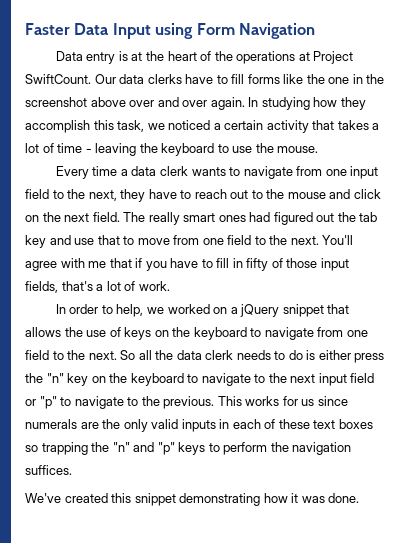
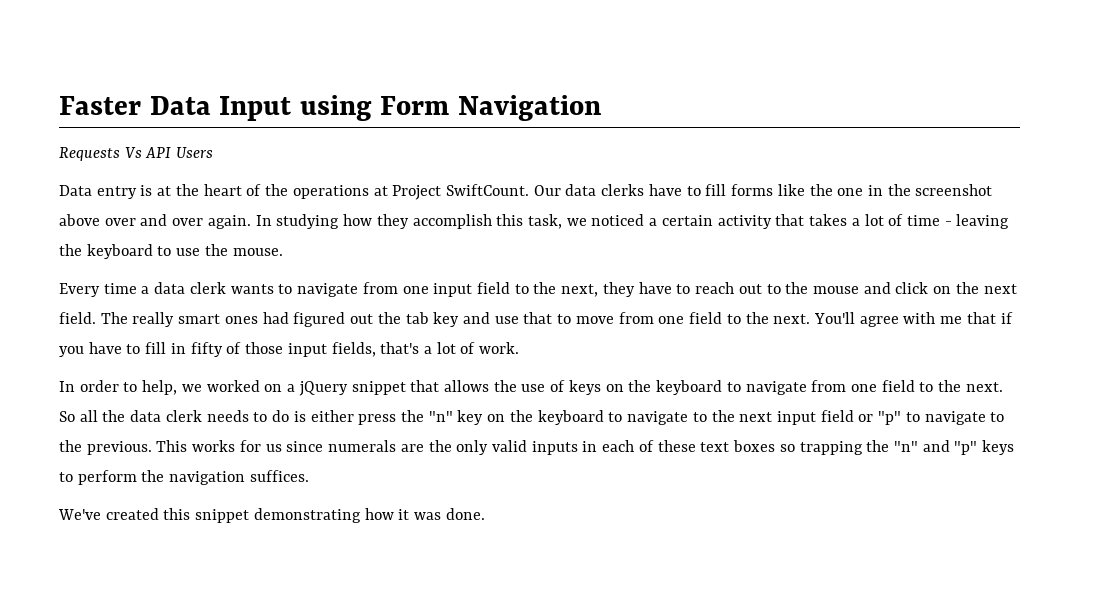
(316, 31) none -> [59,147,214,161] // Requests Vs API Users

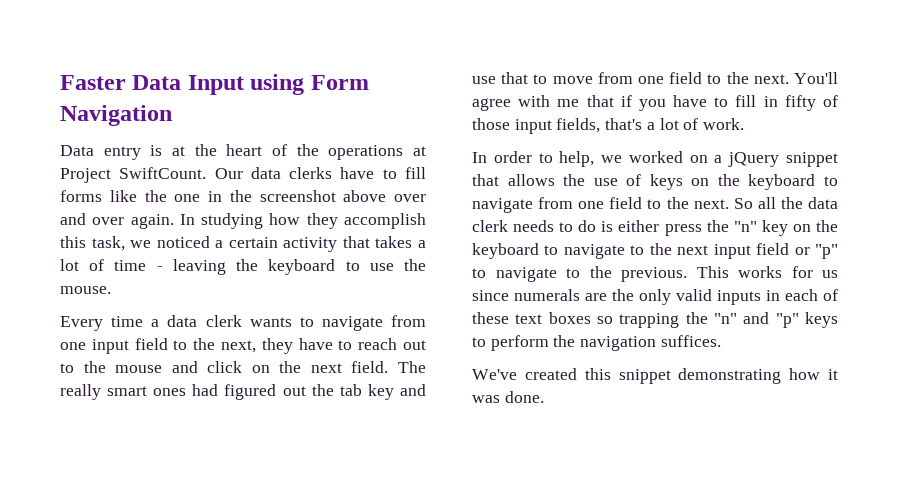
[59,147,214,161] // Requests Vs API Users -> (172, 115) none

